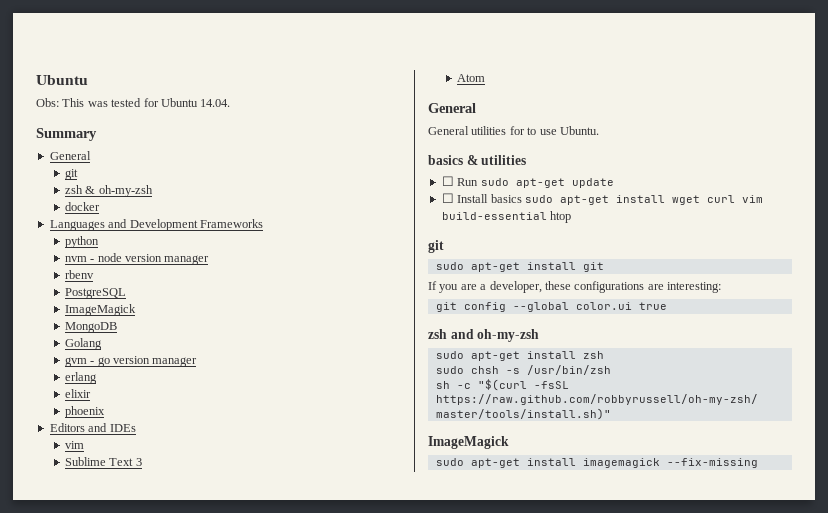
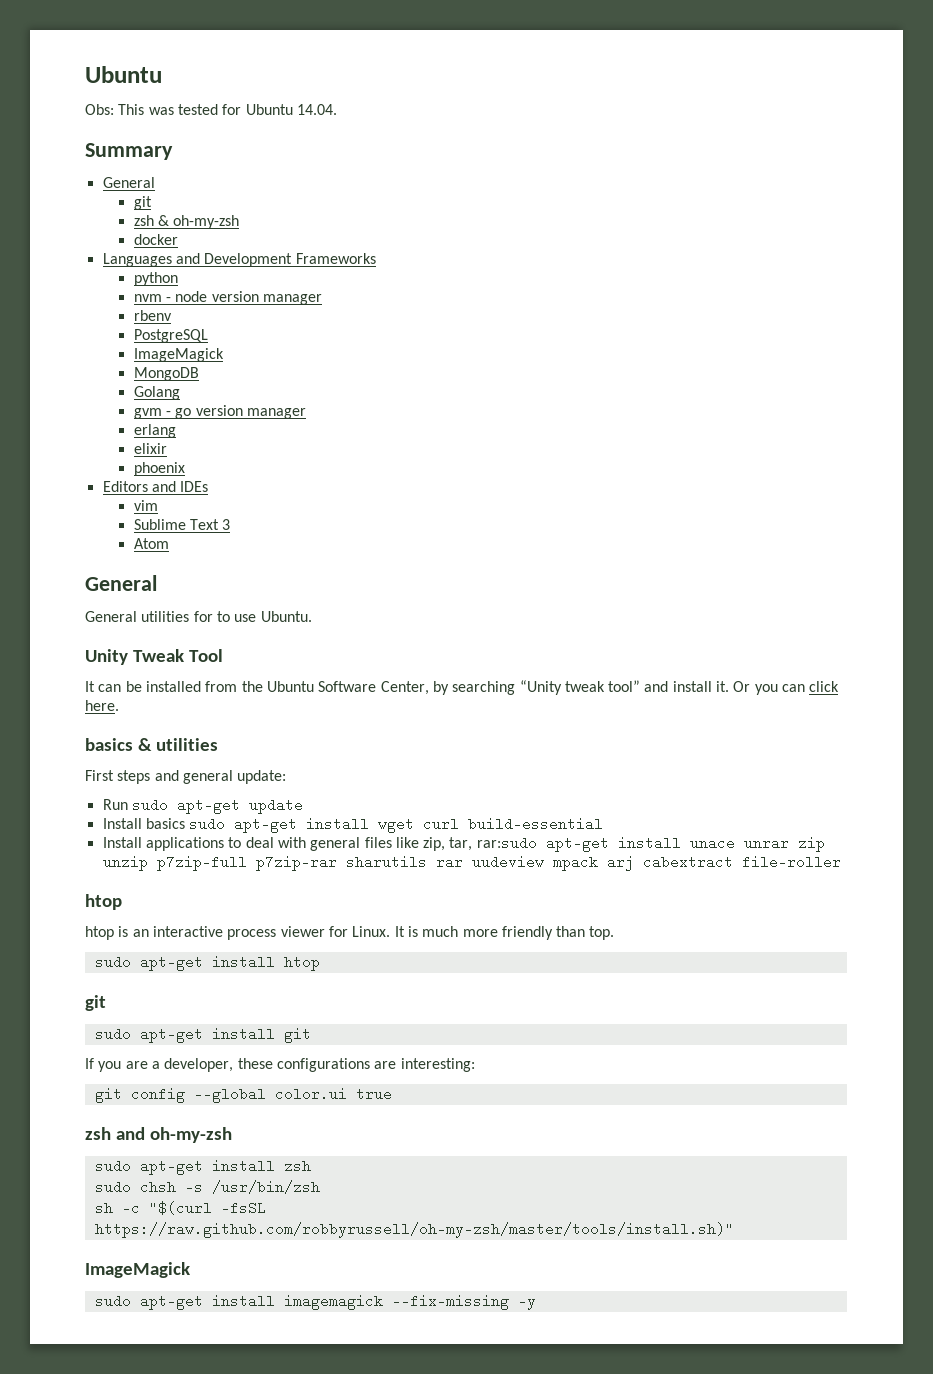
[428,155,527,165] [441,176,454,186] basics & utilities // ☐ -> [85,649,223,665] [85,680,840,695] [85,700,119,711] [85,738,218,751] [85,770,287,784] Unity Tweak Tool // It can be installed from the Ubuntu Software Center, by searching “Unity tweak tool” and install it. Or you can click here. // basics & utilities // First steps and general update: //
[441,193,454,203] ☐ -> (303, 806) none
[741,195,763,203] vim -> (460, 824) none
(547, 216) none -> [102,836,825,852] [102,855,841,871] [85,894,122,910] [85,926,615,940] [94,955,275,971] // Install applications to deal with general files like zip, tar, rar:sudo apt-get install unace unrar zip unzip p7zip-full p7zip-rar sharutils rar uudeview mpack arj cabextract file-roller // htop // htop is an interactive process viewer for Linux. It is much more friendly than top. // sudo apt-get install
(758, 463) none -> [517,1294,536,1310] -y

